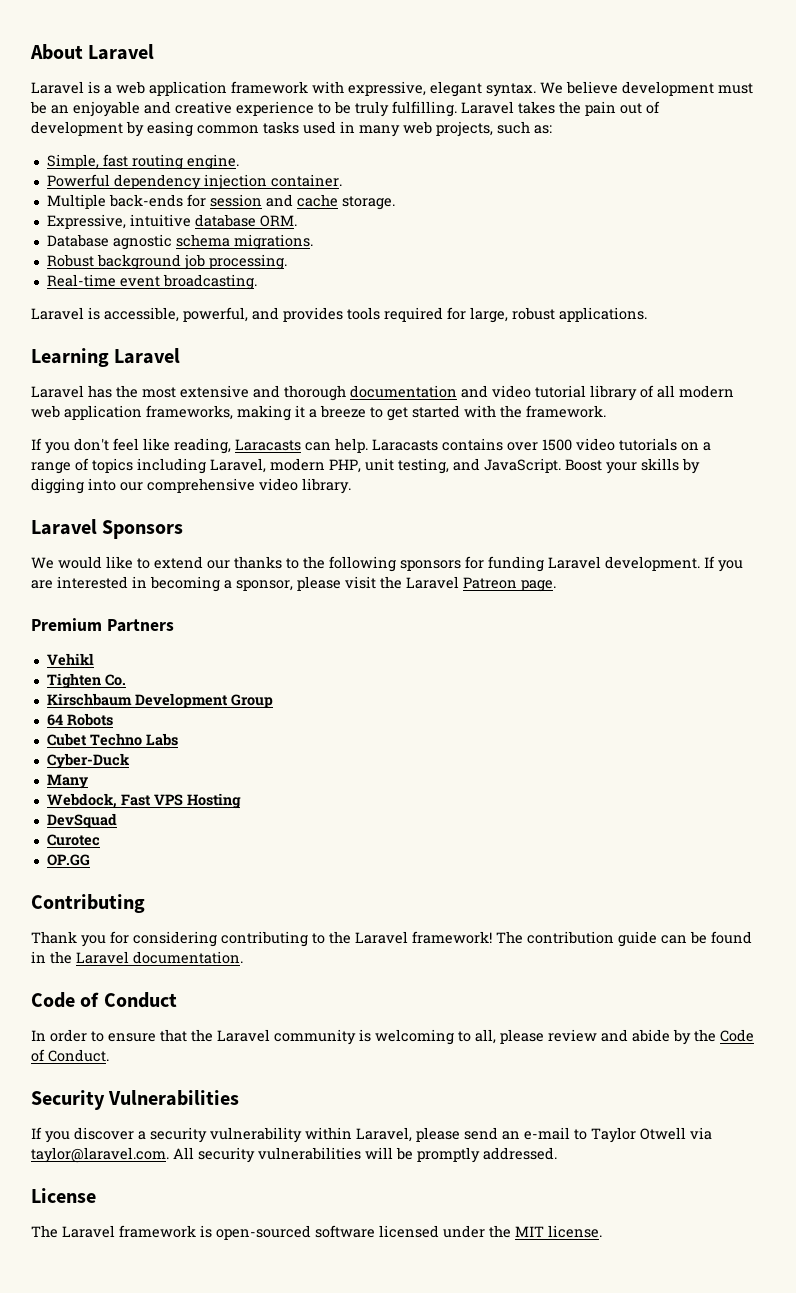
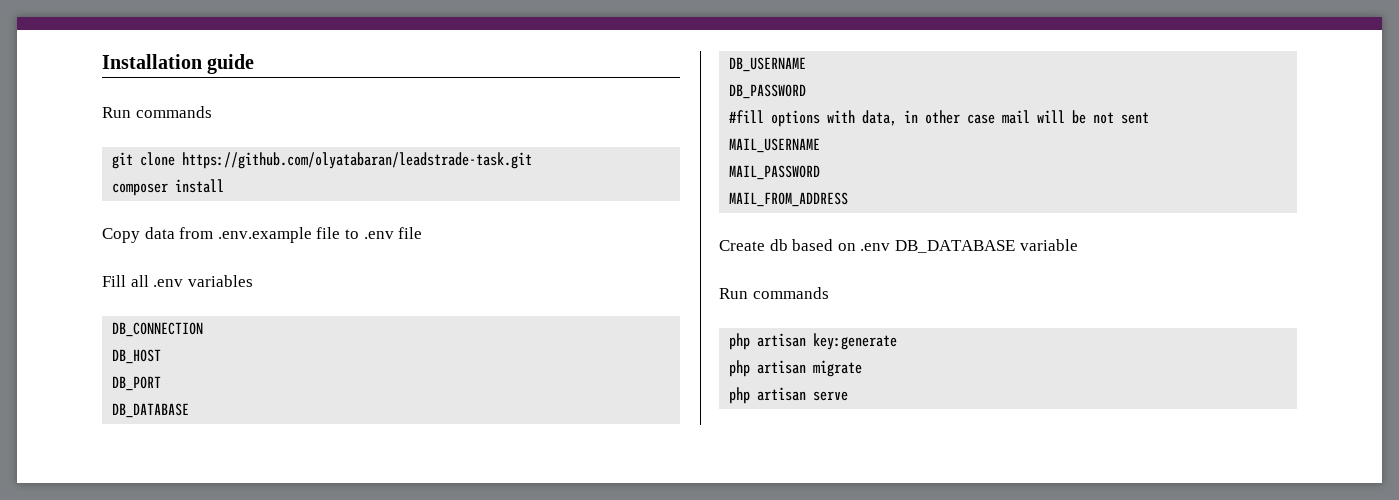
[30,44,155,60] [31,81,753,97] [30,101,660,117] [31,121,552,137] [46,154,239,170] [46,174,342,190] [46,194,395,210] [46,214,297,229] [46,234,313,250] [46,254,287,270] [46,274,257,290] [31,307,647,323] [31,348,181,367] [31,385,734,401] [31,405,606,421] [31,438,711,454] [31,458,700,474] [31,478,351,494] [31,519,184,539] [31,556,743,572] [31,576,556,592] [31,618,174,632] [46,653,94,666] [46,673,126,689] [46,693,273,708] [46,713,113,726] [46,733,178,746] [46,753,130,769] [46,774,88,789] [46,793,241,809] [46,813,117,828] [46,834,100,846] [46,854,90,866] [31,894,145,913] [31,931,752,947] [31,951,243,964] [31,992,177,1008] [31,1029,754,1045] [31,1049,109,1062] [31,1090,240,1110] [31,1127,712,1143] [31,1147,557,1163] [31,1188,96,1203] [31,1225,602,1240] About Laravel // Laravel is a web application framework with expressive, elegant syntax. We believe development must be an enjoyable and creative experience to be truly fulfilling. Laravel takes the pain out of development by easing common tasks used in many web projects, such as: // Simple, fast routing engine. // Powerful dependency injection container. // Multiple back-ends for session and cache storage. // Expressive, intuitive database ORM. // Database agnostic schema migrations. // Robust background job processing. // Real-time event broadcasting. // Laravel is accessible, powerful, and provides tools required for large, robust applications. // Learning Laravel // Laravel has the most extensive and thorough documentation and video tutorial library of all modern web application frameworks, making it a breeze to get started with the framework. // If you don't feel like reading, Laracasts can help. Laracasts contains over 1500 video tutorials on a range of topics including Laravel, modern PHP, unit testing, and JavaScript. Boost your skills by digging into our comprehensive video library. // Laravel Sponsors // We would like to extend our thanks to the following sponsors for funding Laravel development. If you are interested in becoming a sponsor, please visit the Laravel Patreon page. // Premium Partners // Vehikl // Tighten Co. // Kirschbaum Development Group // 64 Robots // Cubet Techno Labs // Cyber-Duck // Many // Webdock, Fast VPS Hosting // DevSquad // Curotec // OP.GG // Contributing // Thank you for considering contributing to the Laravel framework! The contribution guide can be found in the Laravel documentation. // Code of Conduct // In order to ensure that the Laravel community is welcoming to all, please review and abide by the Code of Conduct. // Security Vulnerabilities // If you discover a security vulnerability within Laravel, please send an e-mail to Taylor Otwell via taylor@laravel.com. All security vulnerabilities will be promptly addressed. // License // The Laravel framework is open-sourced software licensed under the MIT license. -> [102,54,255,74] [102,106,212,118] [112,152,533,169] [112,179,225,196] [102,227,423,243] [102,275,253,287] [112,322,204,337] [112,349,162,364] [112,376,162,391] [112,403,190,418] [729,57,807,72] [729,84,807,99] [729,110,1150,127] [729,138,821,153] [729,165,821,180] [729,192,849,207] [719,239,1078,253] [719,287,829,299] [729,333,898,350] [729,360,863,377] [729,387,849,404] Installation guide // Run commands // git clone https://github.com/olyatabaran/leadstrade-task.git // composer install // Copy data from .env.example file to .env file // Fill all .env variables // DB_CONNECTION // DB_HOST // DB_PORT // DB_DATABASE // DB_USERNAME // DB_PASSWORD // #fill options with data, in other case mail will be not sent // MAIL_USERNAME // MAIL_PASSWORD // MAIL_FROM_ADDRESS // Create db based on .env DB_DATABASE variable // Run commands // php artisan key:generate // php artisan migrate // php artisan serve

